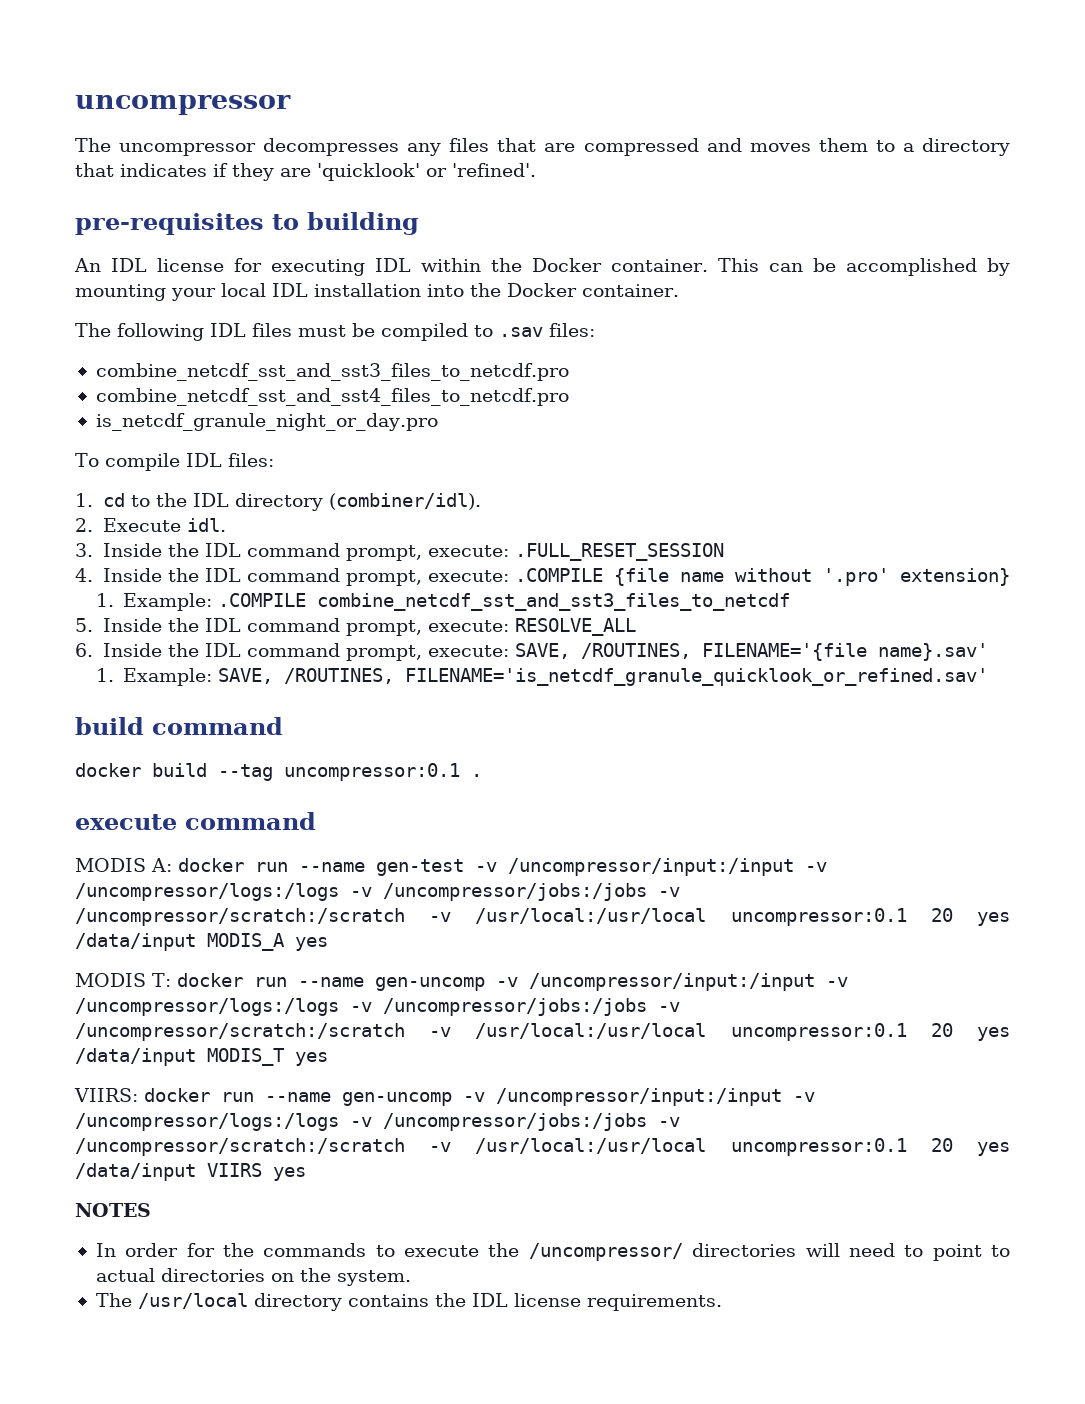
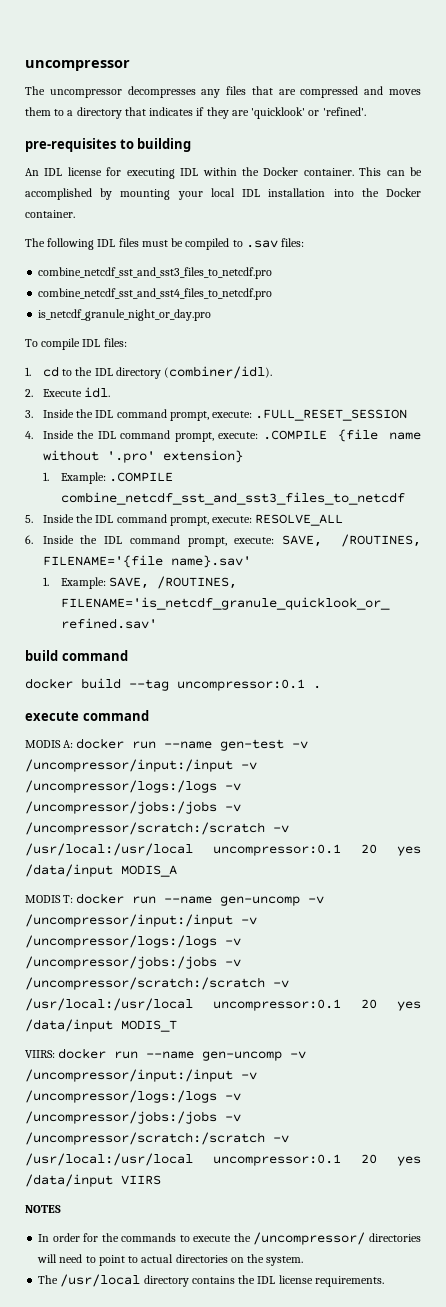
[295,937,328,951] yes -> (177, 871) none
[295,1052,328,1066] yes -> (177, 1026) none
[273,1167,306,1181] yes -> (161, 1180) none

